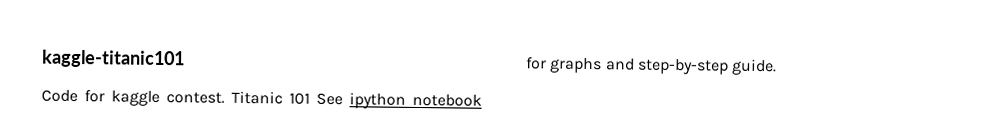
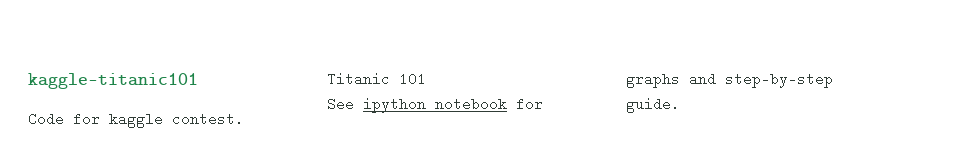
(310, 98) none -> (426, 79) //

